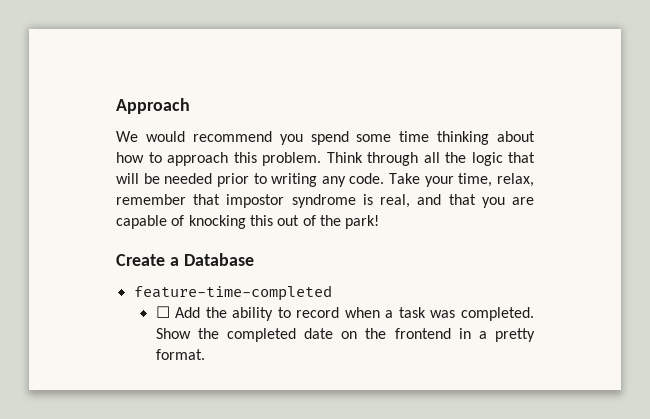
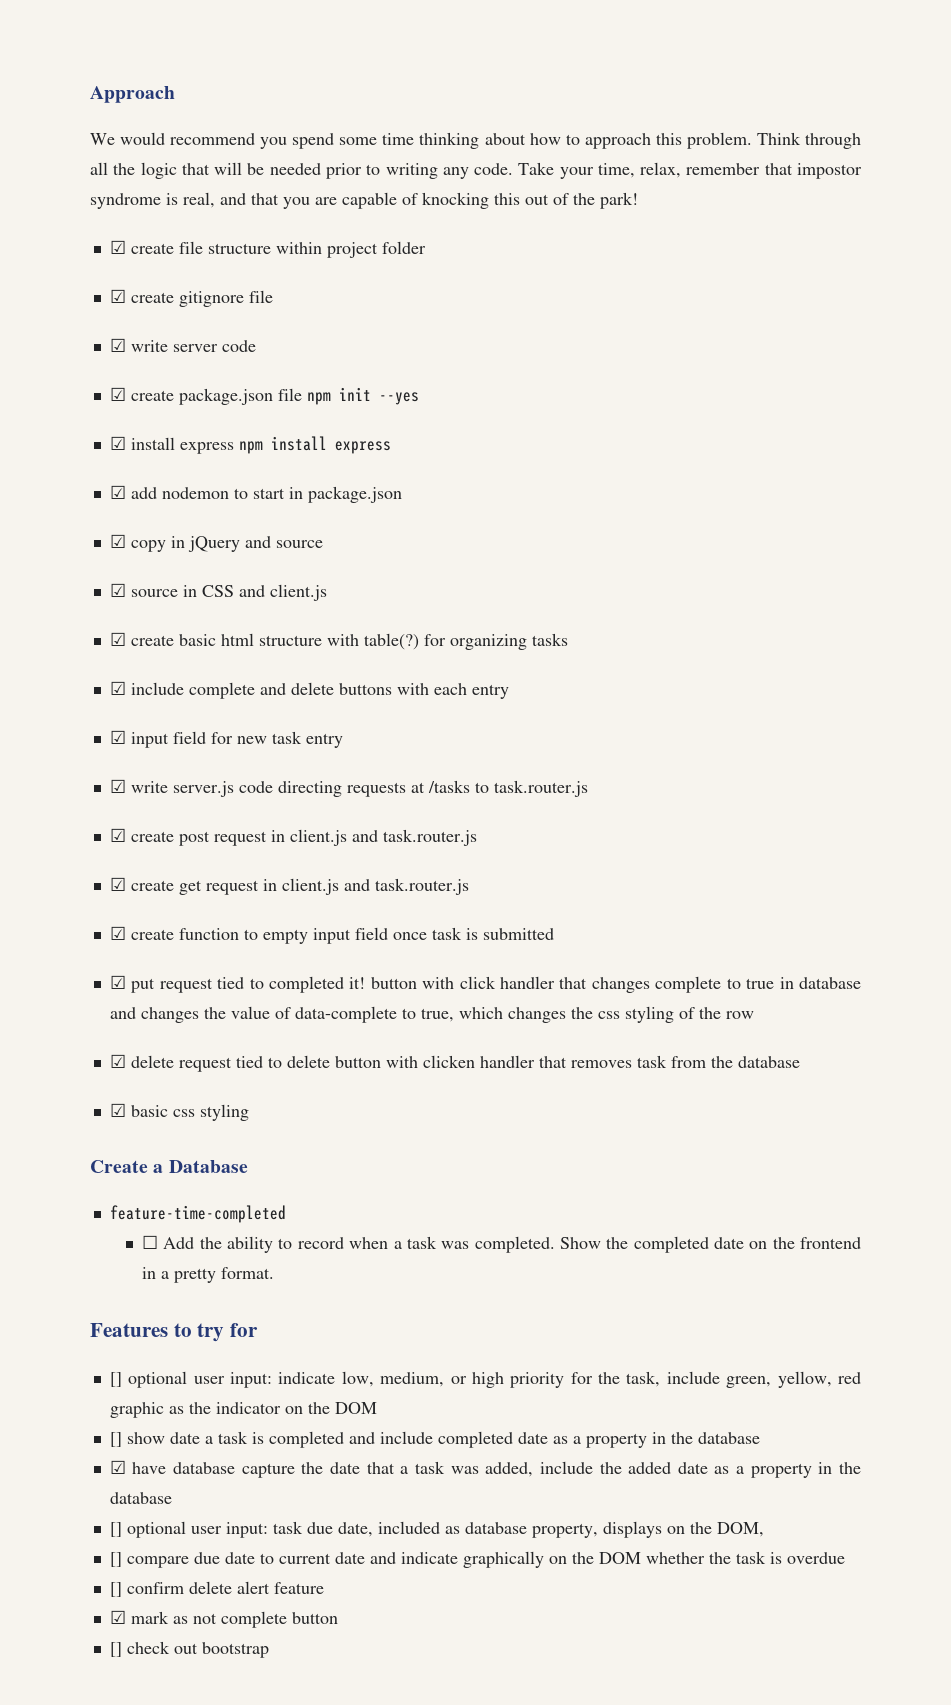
(380, 222) none -> [109,240,426,258] [109,289,273,307] [109,338,256,352] [109,387,419,405] [109,436,391,454] [109,485,402,503] [109,534,323,552] [109,583,327,601] [109,632,568,650] [109,681,509,699] [109,730,343,748] [109,779,588,797] [109,828,477,846] [109,877,469,895] [109,926,554,944] [109,975,861,993] [109,1006,754,1023] [109,1054,800,1072] [109,1103,249,1121] // ☑ create file structure within project folder // ☑ create gitignore file // ☑ write server code // ☑ create package.json file npm init --yes // ☑ install express npm install express // ☑ add nodemon to start in package.json // ☑ copy in jQuery and source // ☑ source in CSS and client.js // ☑ create basic html structure with table(?) for organizing tasks // ☑ include complete and delete buttons with each entry // ☑ input field for new task entry // ☑ write server.js code directing requests at /tasks to task.router.js // ☑ create post request in client.js and task.router.js // ☑ create get request in client.js and task.router.js // ☑ create function to empty input field once task is submitted // ☑ put request tied to completed it! button with click handler that changes complete to true in database and changes the value of data-complete to true, which changes the css styling of the row // ☑ delete request tied to delete button with clicken handler that removes task from the database // ☑ basic css styling
(205, 354) none -> [90,1323,259,1342] [109,1371,862,1388] [109,1402,377,1418] [109,1431,760,1448] [109,1460,861,1478] [109,1492,172,1504] [109,1521,764,1538] [109,1551,845,1568] [109,1581,324,1597] [109,1610,338,1628] [109,1641,269,1658] // Features to try for // [] optional user input: indicate low, medium, or high priority for the task, include green, yellow, red graphic as the indicator on the DOM // [] show date a task is completed and include completed date as a property in the database // ☑ have database capture the date that a task was added, include the added date as a property in the database // [] optional user input: task due date, included as database property, displays on the DOM, // [] compare due date to current date and indicate graphically on the DOM whether the task is overdue // [] confirm delete alert feature // ☑ mark as not complete button // [] check out bootstrap

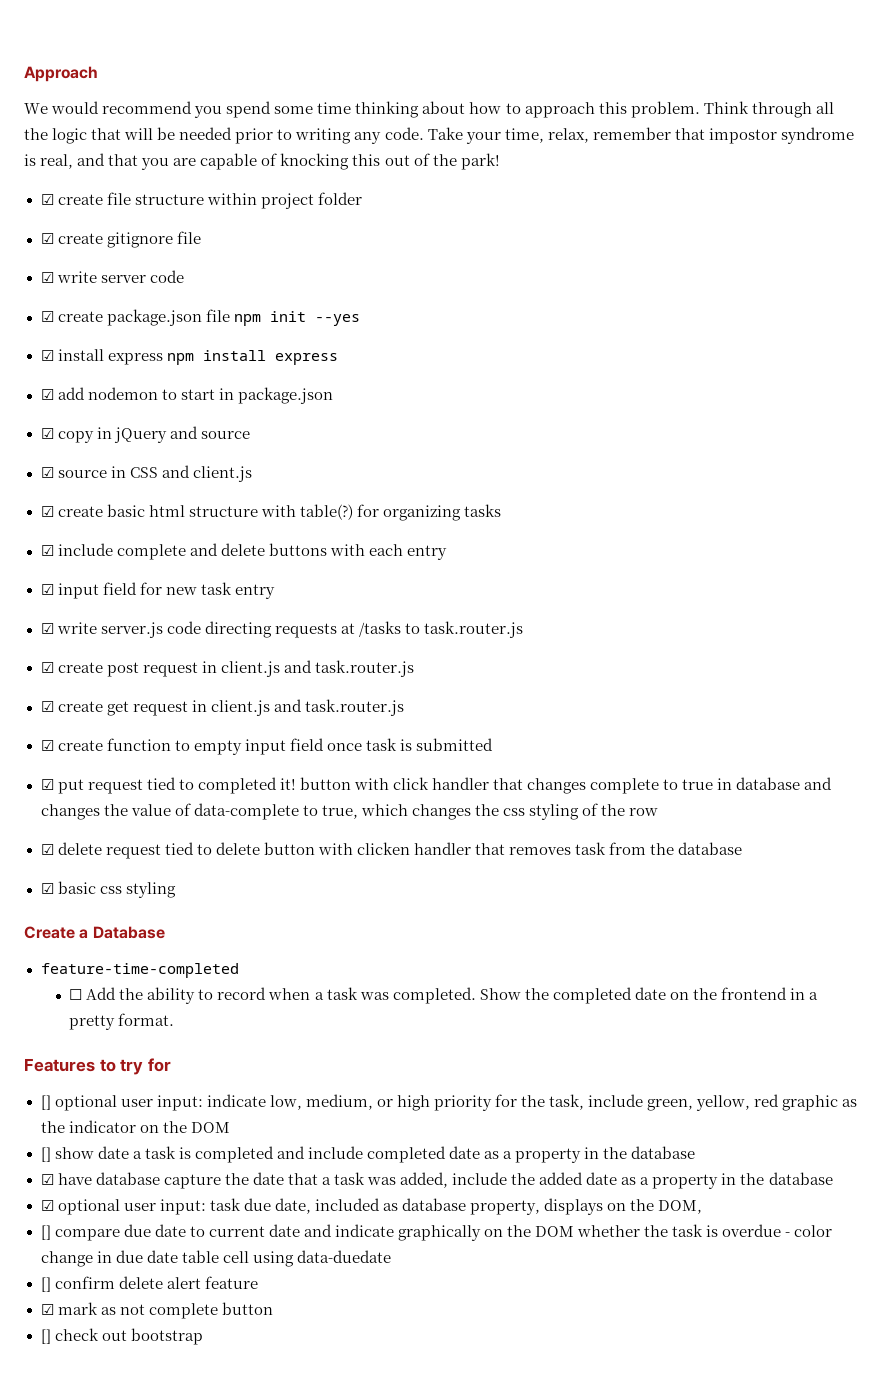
[109,1522,122,1537] [] -> [40,1200,54,1211] ☑
(845, 1558) none -> [785,1225,833,1237] [40,1250,391,1267] - color change in due date table cell using data-duedate

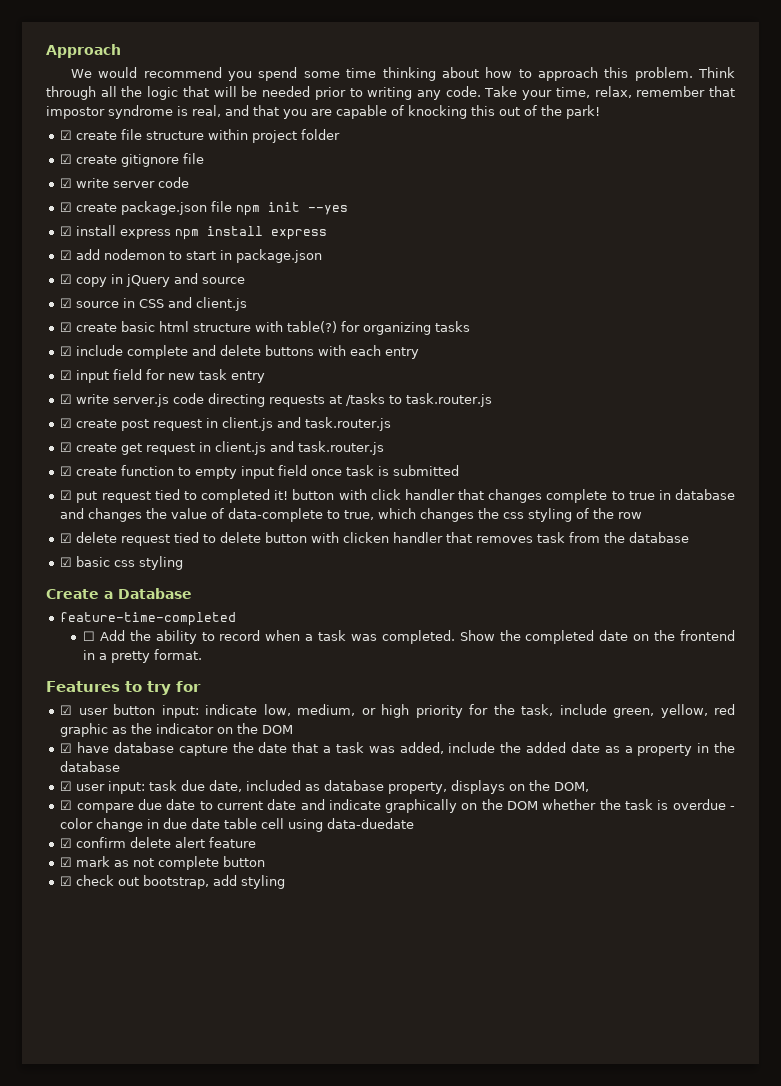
[40,1095,153,1111] [] optional user -> [60,704,156,715] ☑ user button
[40,1146,696,1163] // [] show date a task is completed and include completed date as a property in the database -> (294, 729) none
[57,1199,120,1215] optional -> (73, 786) none
[40,1225,51,1240] [] -> [60,800,73,810] ☑
[40,1277,51,1292] [] -> [60,838,73,848] ☑
[40,1329,51,1344] [] -> [60,876,73,886] ☑
[130,1328,203,1345] bootstrap -> [143,875,286,889] bootstrap, add styling

